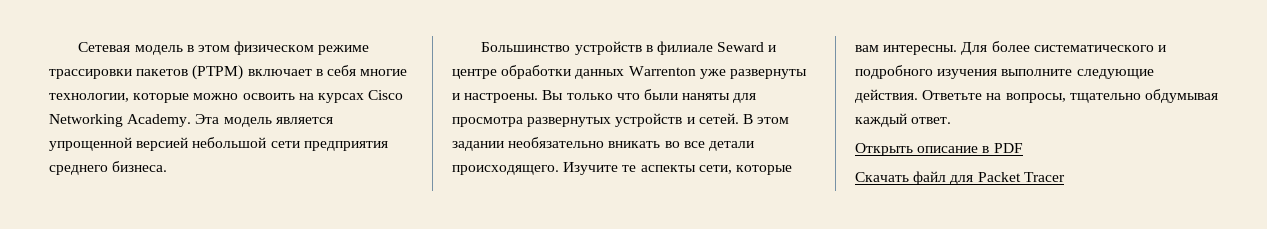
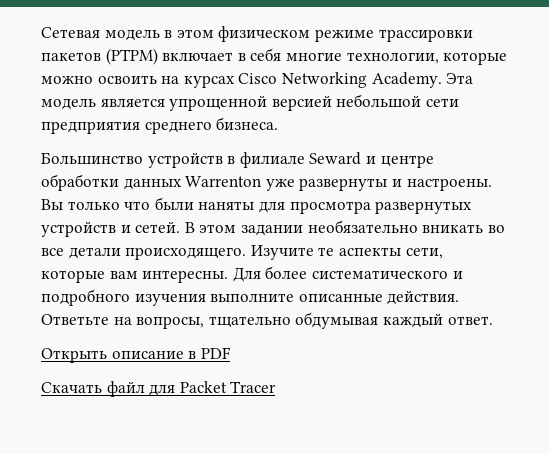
[1076,69,1154,79] следующие -> [298,294,383,302] описанные

